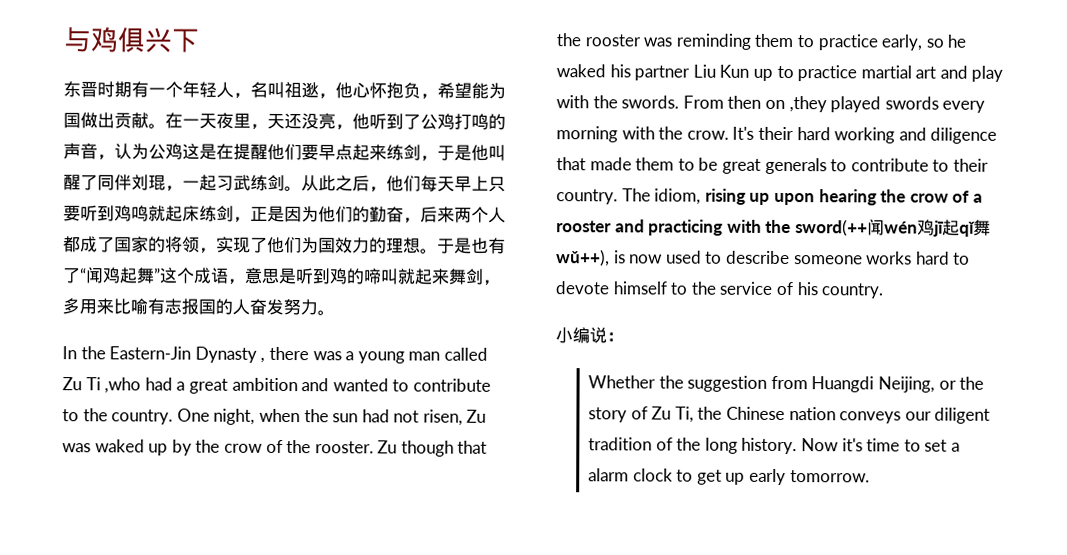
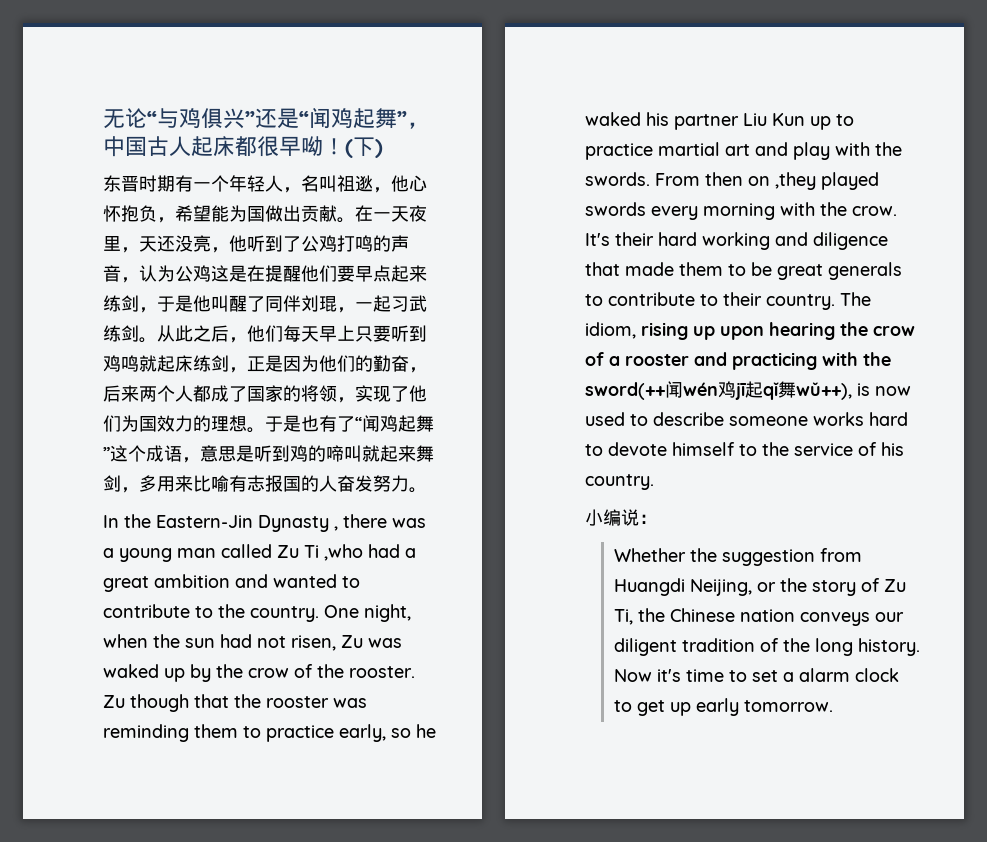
[63,26,173,53] 与鸡俱兴 -> [103,107,429,129] [103,136,353,158] 无论“与鸡俱兴”还是“闻鸡起舞”，中国古人起床都很早呦！(
(199, 40) none -> [375,139,383,158] )

